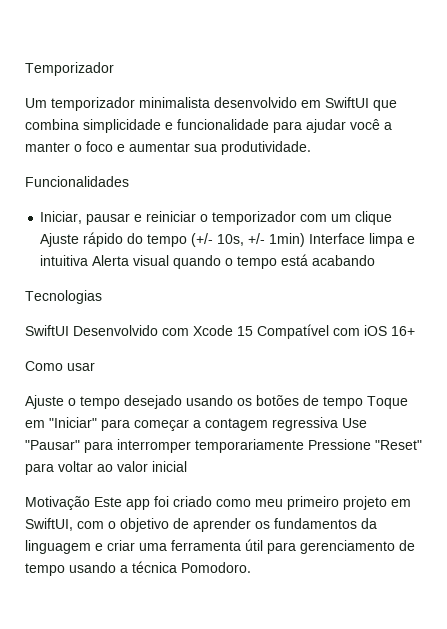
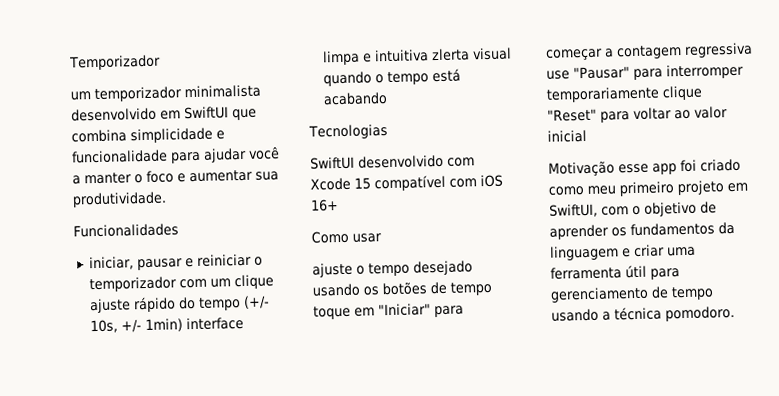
[25,98,47,108] Um -> [70,91,91,101] um
[40,211,83,224] Iniciar, -> [88,256,134,271] iniciar,
[40,233,80,247] Ajuste -> [89,298,131,314] ajuste
[309,233,366,244] Interface -> [185,317,244,331] interface
[92,255,130,266] Alerta -> [430,48,470,62] zlerta
[73,325,158,336] Desenvolvido -> [358,154,444,169] desenvolvido
[257,324,329,339] Compatível -> [374,174,446,192] compatível
[25,395,64,409] Ajuste -> [312,262,353,278] ajuste
[367,396,408,409] Toque -> [313,305,351,320] toque
[342,418,367,428] Use -> [546,70,570,80] use
[308,439,371,450] Pressione -> [662,85,703,101] clique
[94,497,122,507] Este -> [618,163,649,174] esse
[181,562,251,573] Pomodoro. -> [665,305,735,322] pomodoro.

